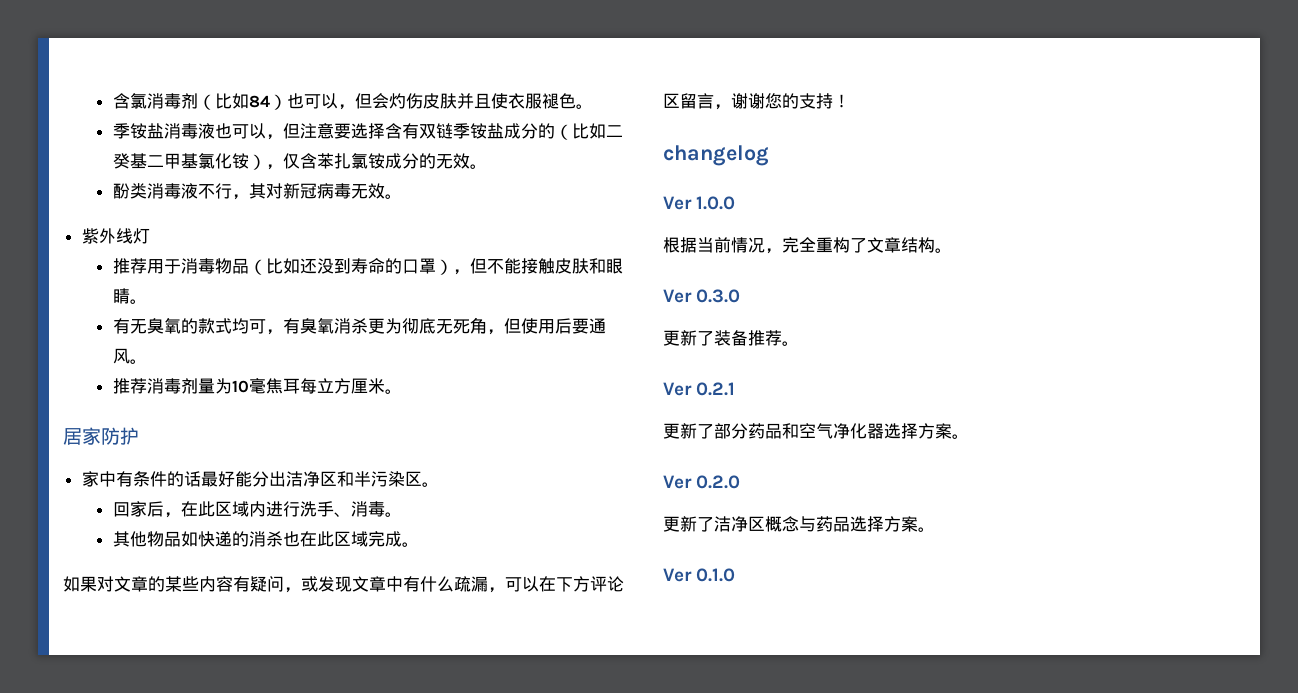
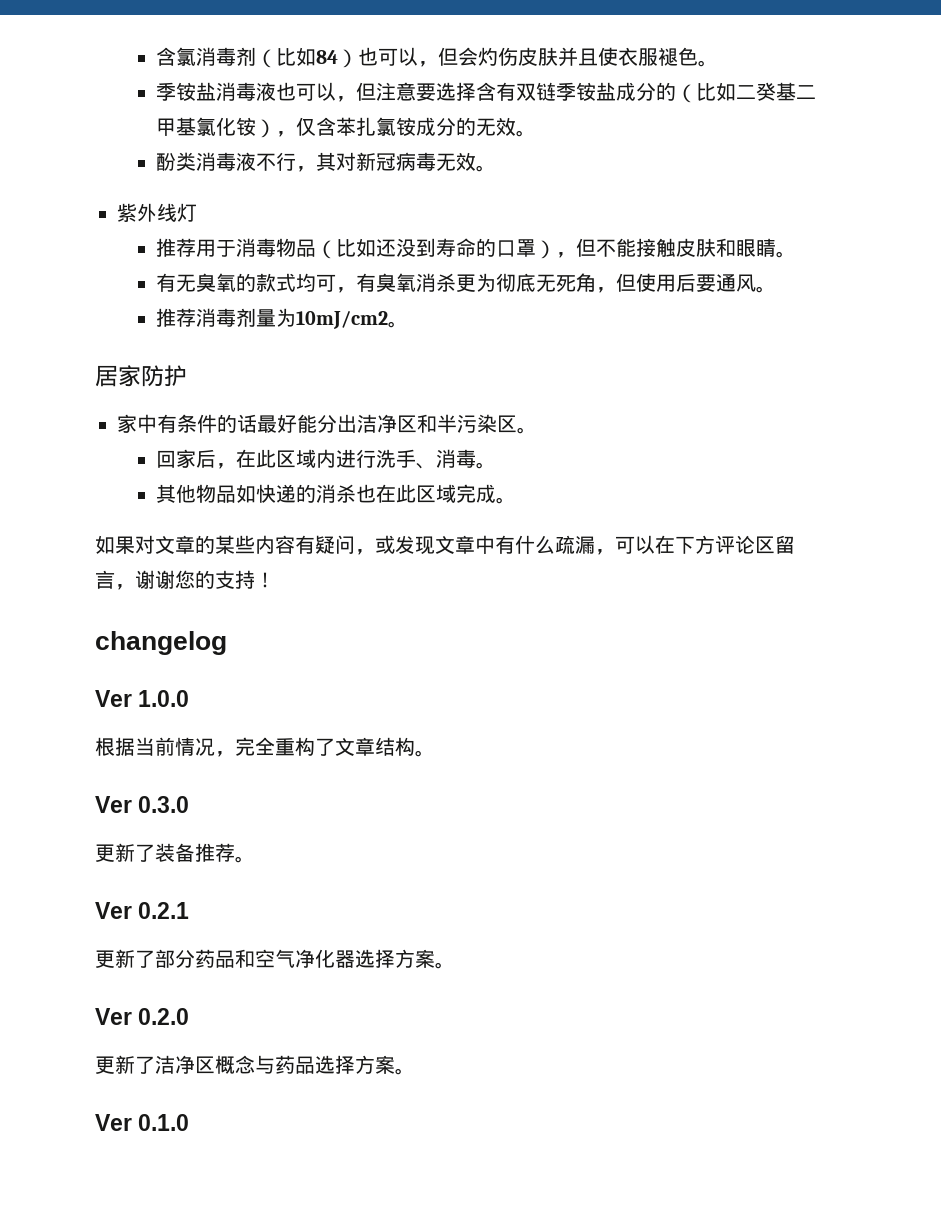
[231,377,385,394] 10毫焦耳每立方厘米 -> [295,311,388,329] 10mJ/cm2

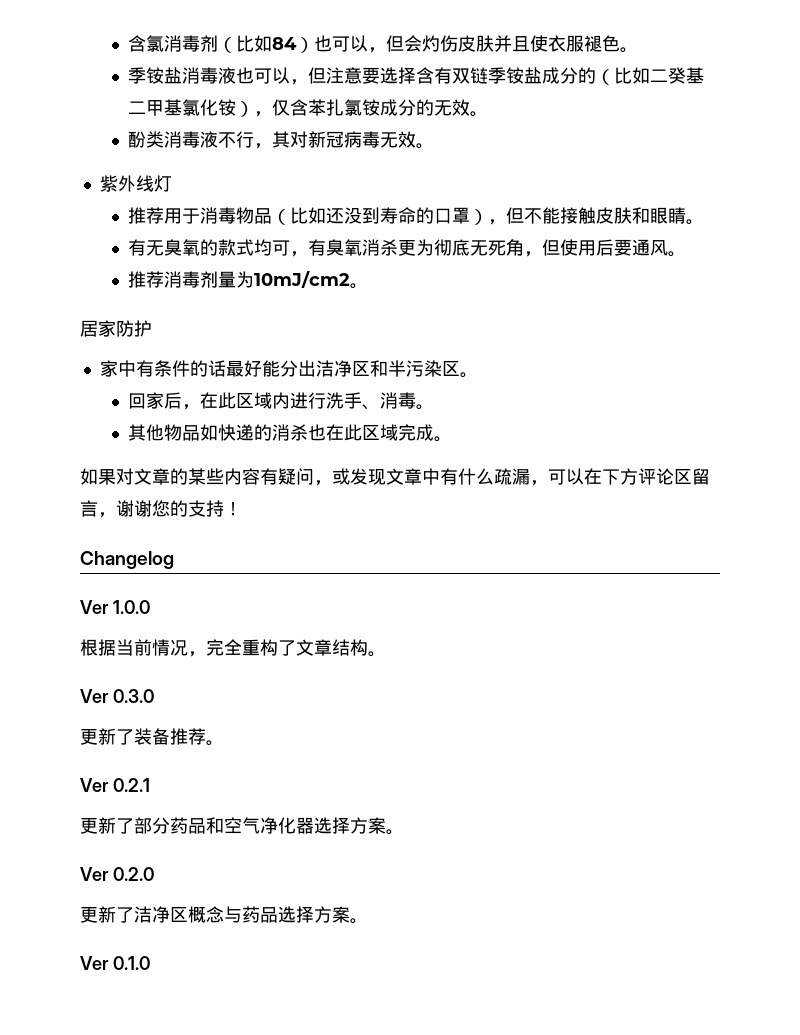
[95,631,227,655] changelog -> [80,551,174,569] Changelog

